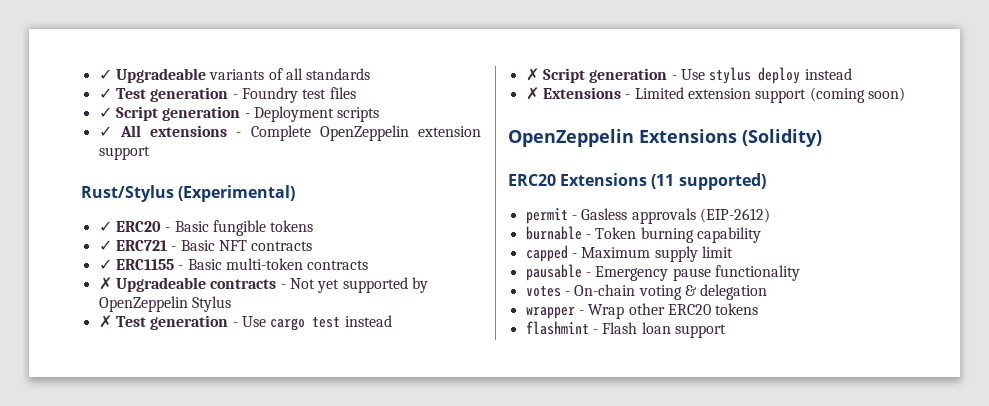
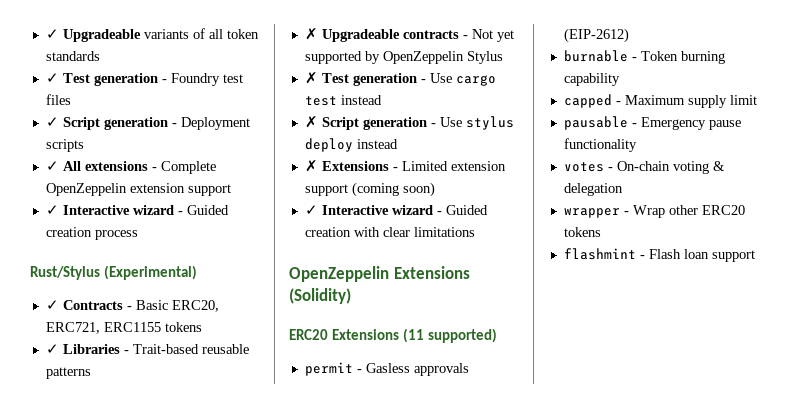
(303, 74) none -> [226,29,259,39] token
(150, 153) none -> [45,205,229,215] [45,227,138,240] // ✓ Interactive wizard - Guided creation process
[115,220,266,236] ERC20 - Basic fungible -> [62,300,219,312] [45,322,161,334] Contracts - Basic ERC20, ERC721, ERC1155
[115,240,313,251] [98,258,369,270] ERC721 - Basic NFT contracts // ✓ ERC1155 - Basic multi-token contracts -> [62,344,249,354] [45,367,91,379] Libraries - Trait-based reusable patterns
(905, 94) none -> [304,205,488,215] [304,227,475,237] // ✓ Interactive wizard - Guided creation with clear limitations

